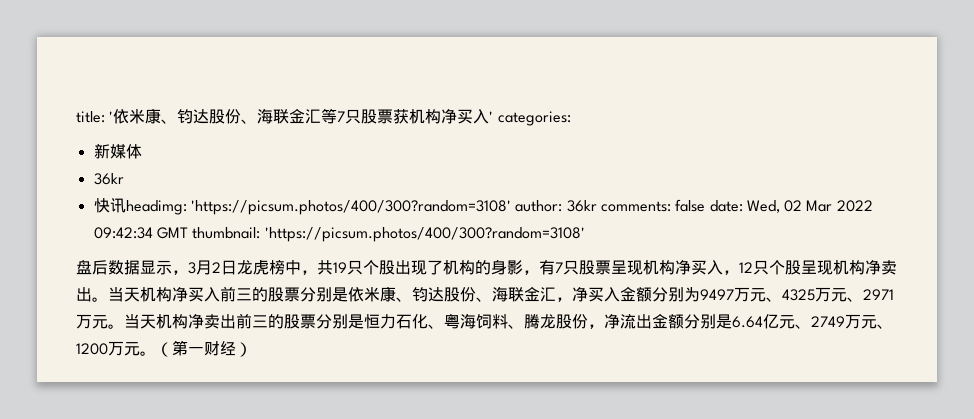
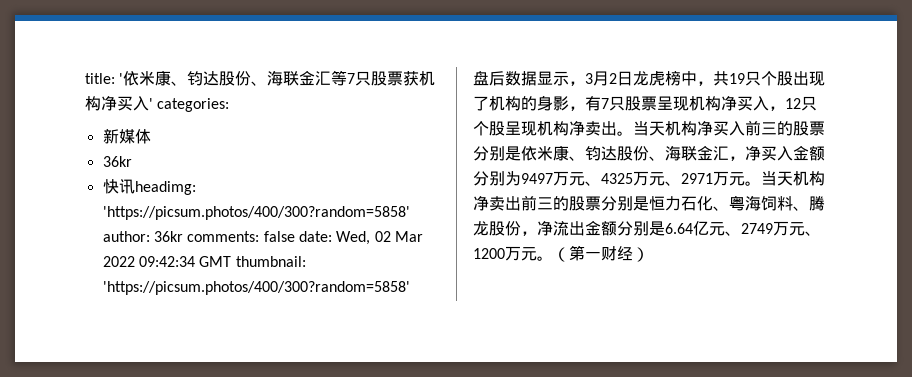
[190,200,511,215] 'https://picsum.photos/400/300?random=3108' -> [102,206,410,220] 'https://picsum.photos/400/300?random=5858'
[264,227,585,242] 'https://picsum.photos/400/300?random=3108' -> [102,281,410,295] 'https://picsum.photos/400/300?random=5858'

